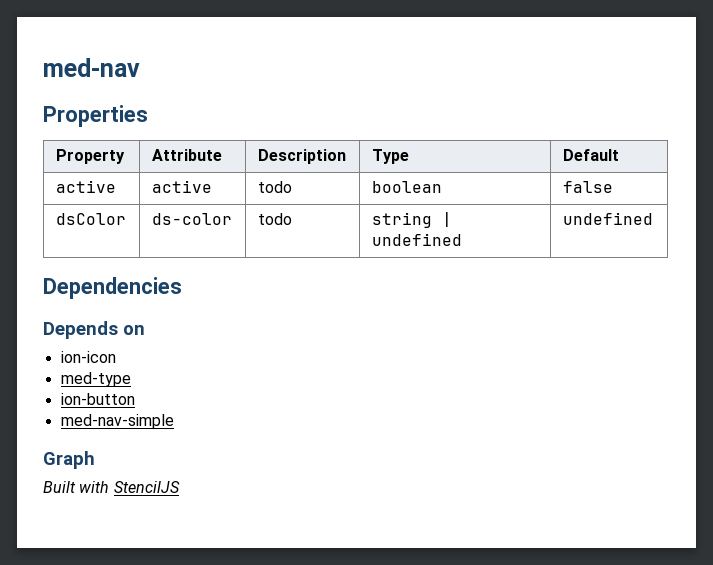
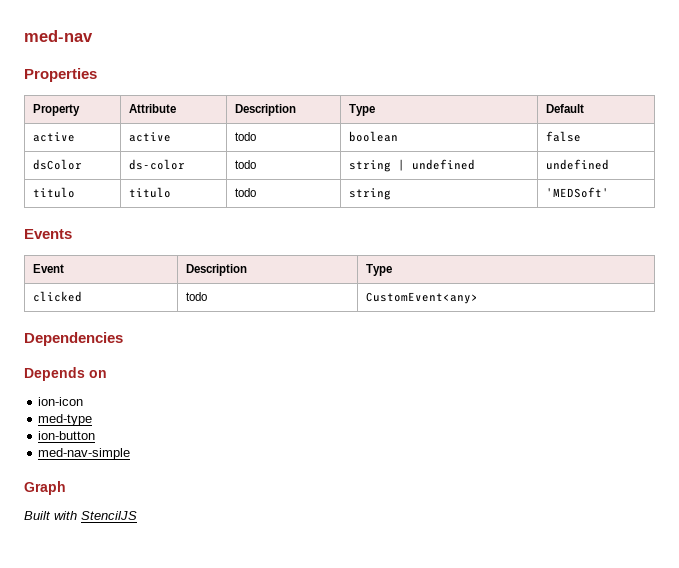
(653, 218) none -> [32,187,75,198] [128,187,171,198] [234,188,256,197] [348,188,391,200] [545,187,609,198] [24,229,72,239] [32,264,64,273] [185,264,247,276] [365,264,392,276] [32,291,82,302] [185,292,207,301] [365,292,478,304] // titulo | titulo | todo | string | 'MEDSoft' // Events // Event | Description | Type // clicked | todo | CustomEvent<any>

